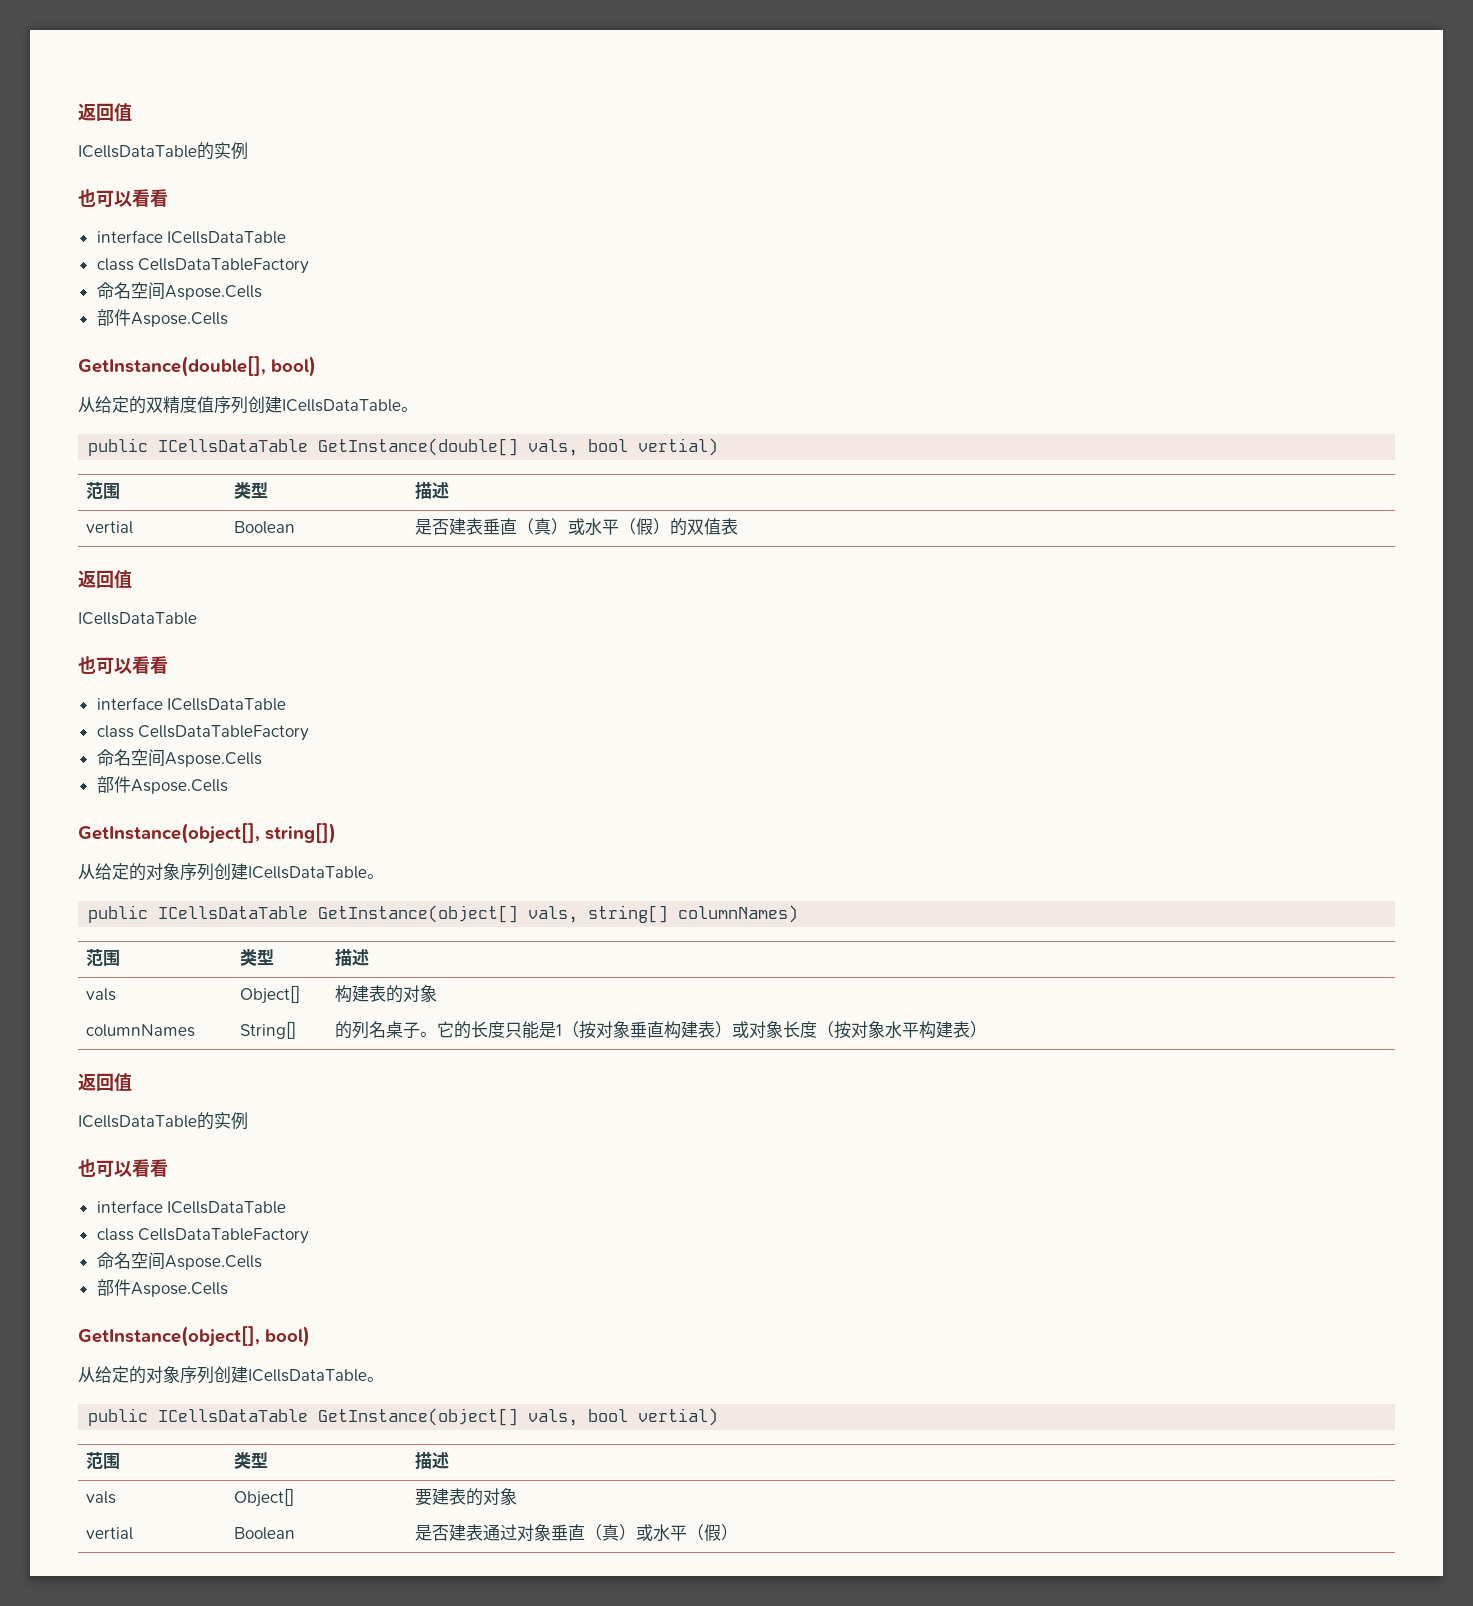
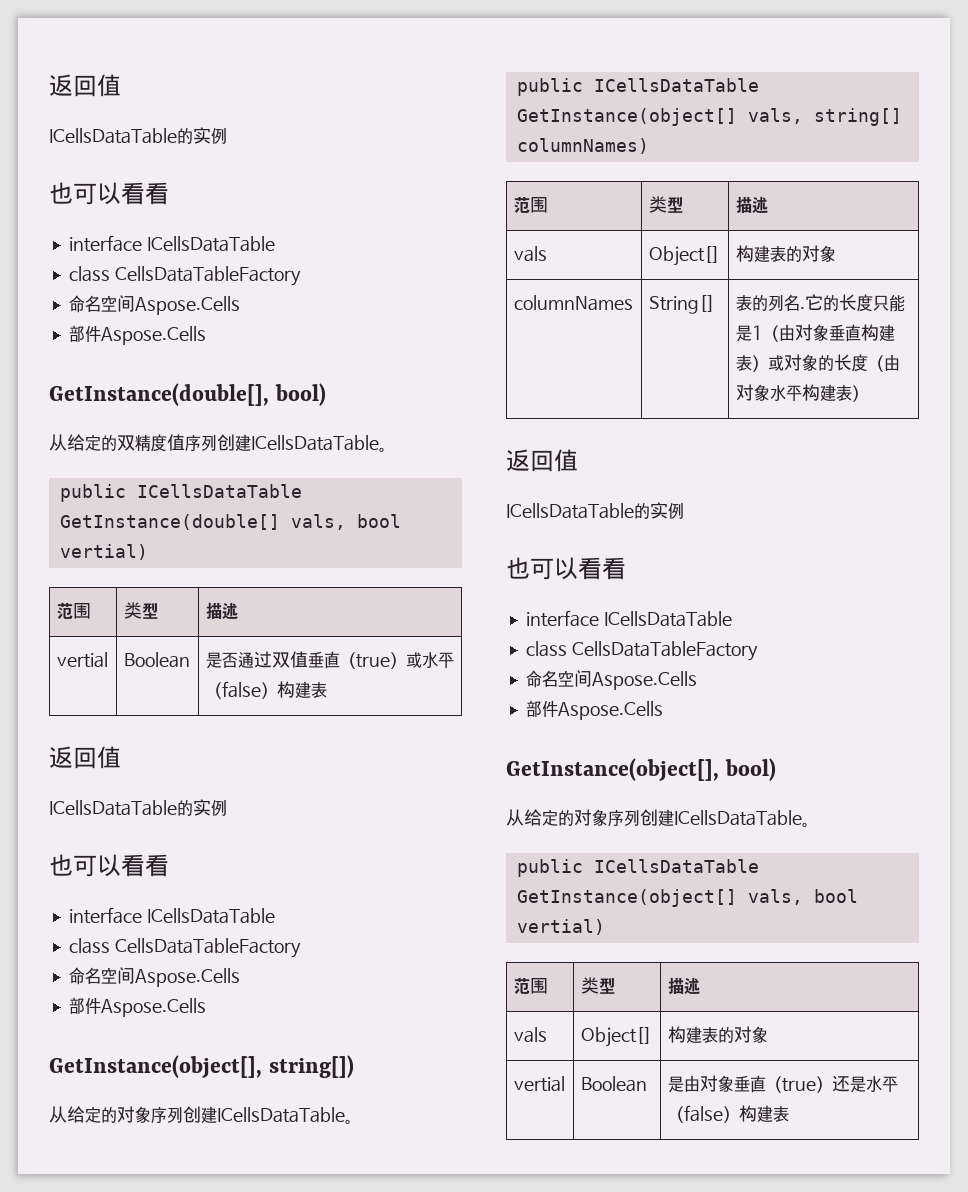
[448,518,721,536] 建表垂直（真）或水平（假）的双值 -> [237,651,454,669] [205,681,311,699] 通过双值垂直（true）或水平（false）构建
(197, 618) none -> [176,799,227,816] 的实例
[334,1021,437,1039] 的列名桌子。 -> [735,294,805,311] 表的列名.
[578,1021,596,1039] 按 -> [778,324,795,341] 由
[782,1021,851,1039] 长度（按 -> [817,354,900,372] 的长度（由
[414,1489,432,1506] 要 -> [667,1026,686,1043] 构
[431,1524,738,1541] 否建表通过对象垂直（真）或水平（假） -> [683,1075,898,1093] [667,1105,789,1123] 由对象垂直（true）还是水平（false）构建表

